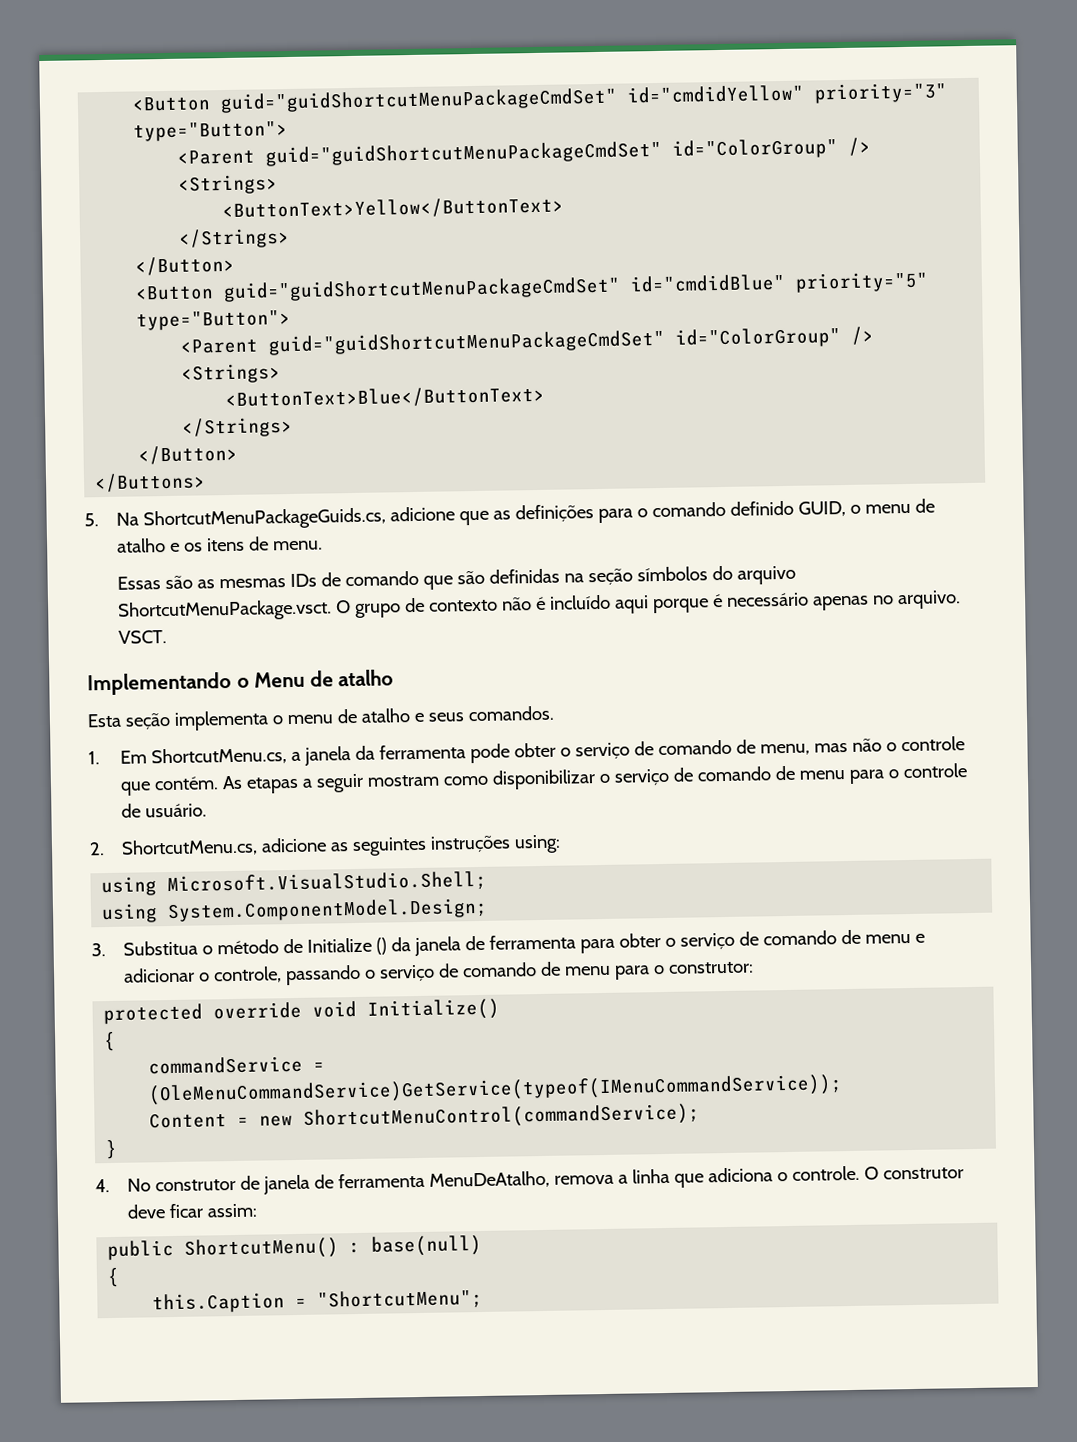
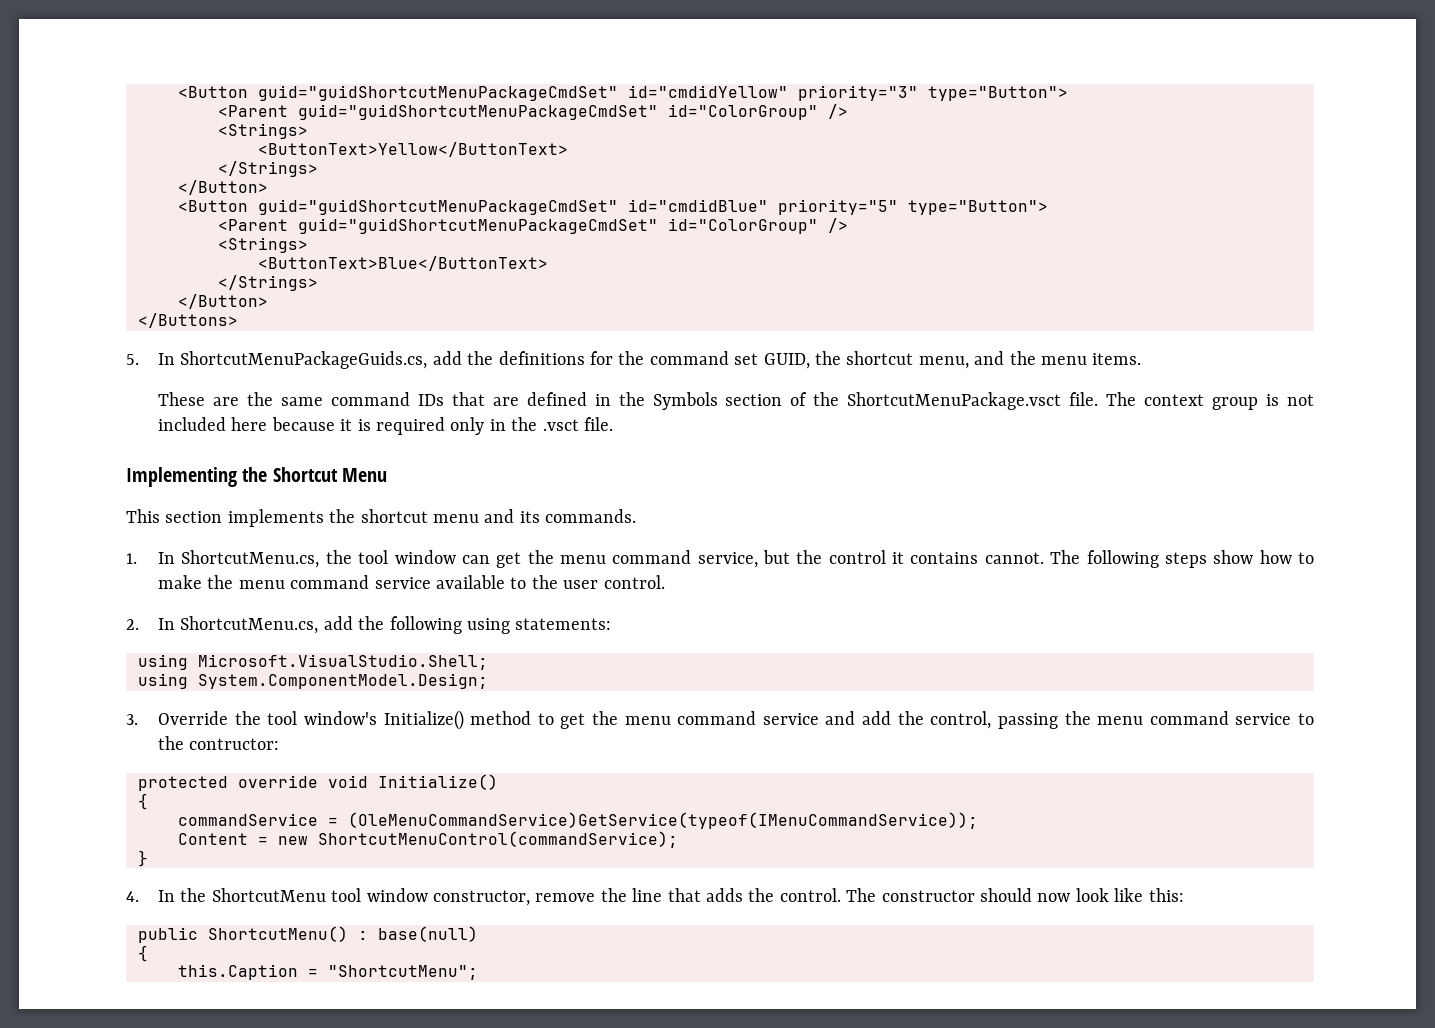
[115,498,935,531] [115,536,323,553] [116,565,796,590] [117,590,961,622] [117,630,167,644] [87,669,395,696] [87,705,554,731] [88,736,965,766] [119,763,967,796] [120,803,207,818] [89,834,561,857] Na ShortcutMenuPackageGuids.cs, adicione que as definições para o comando definido GUID, o menu de atalho e os itens de menu. // Essas são as mesmas IDs de comando que são definidas na seção símbolos do arquivo ShortcutMenuPackage.vsct. O grupo de contexto não é incluído aqui porque é necessário apenas no arquivo. VSCT. // Implementando o Menu de atalho // Esta seção implementa o menu de atalho e seus comandos. // 1. Em ShortcutMenu.cs, a janela da ferramenta pode obter o serviço de comando de menu, mas não o controle que contém. As etapas a seguir mostram como disponibilizar o serviço de comando de menu para o controle de usuário. // 2. ShortcutMenu.cs, adicione as seguintes instruções using: -> [158,351,1142,369] [158,392,1315,410] [158,417,614,435] [126,467,388,487] [126,509,637,527] [126,550,1314,568] [158,575,665,589] [126,616,612,634] In ShortcutMenuPackageGuids.cs, add the definitions for the command set GUID, the shortcut menu, and the menu items. // These are the same command IDs that are defined in the Symbols section of the ShortcutMenuPackage.vsct file. The context group is not included here because it is required only in the .vsct file. // Implementing the Shortcut Menu // This section implements the shortcut menu and its commands. // 1. In ShortcutMenu.cs, the tool window can get the menu command service, but the control it contains cannot. The following steps show how to make the menu command service available to the user control. // 2. In ShortcutMenu.cs, add the following using statements:
[122,929,925,957] [122,961,754,986] Substitua o método de Initialize () da janela de ferramenta para obter o serviço de comando de menu e adicionar o controle, passando o serviço de comando de menu para o construtor: -> [158,710,1314,730] [158,736,280,750] Override the tool window's Initialize() method to get the menu command service and add the control, passing the menu command service to the contructor:
[126,1165,964,1195] [126,1203,258,1219] No construtor de janela de ferramenta MenuDeAtalho, remova a linha que adiciona o controle. O construtor deve ficar assim: -> [158,888,1184,906] In the ShortcutMenu tool window constructor, remove the line that adds the control. The constructor should now look like this:

